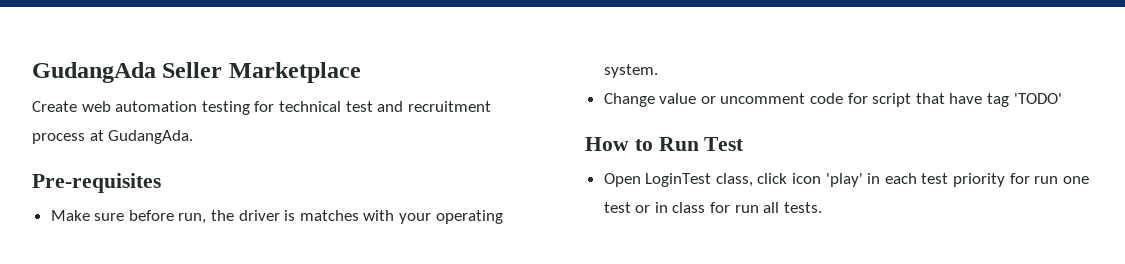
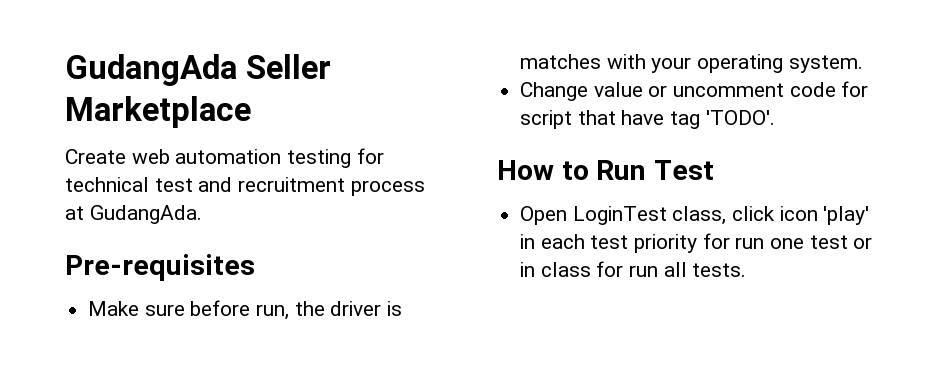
[1013,93,1062,104] 'TODO' -> [705,110,775,125] 'TODO'.

